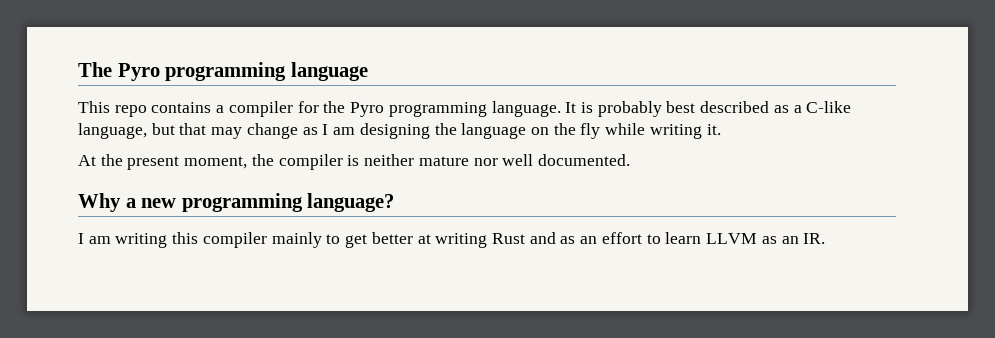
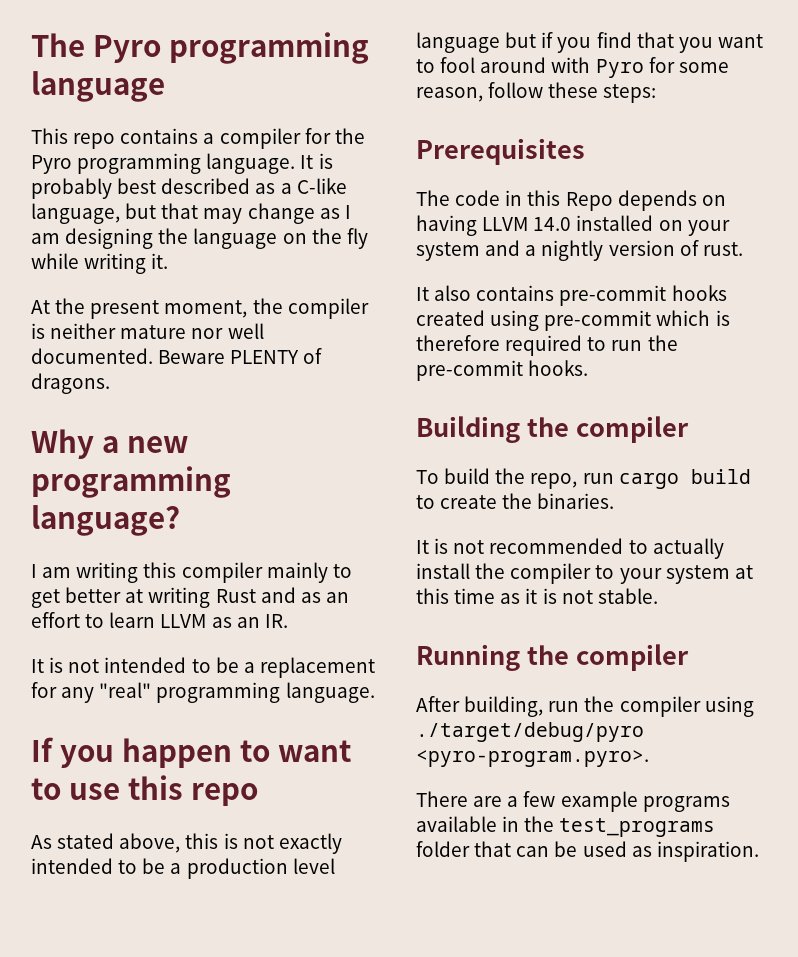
(630, 160) none -> [158,348,323,364] [31,373,110,394] Beware PLENTY of dragons.
(826, 238) none -> [31,657,375,678] [31,682,375,703] [31,737,351,768] [31,775,258,806] [31,833,342,854] [31,858,335,879] [416,32,763,53] [416,57,729,78] [416,82,657,103] [416,138,585,165] [416,190,726,211] [416,215,730,236] [416,240,743,261] [416,285,727,306] [416,310,730,331] [416,335,678,356] [416,360,589,381] [416,416,689,443] [416,468,751,489] [416,493,615,509] [416,538,724,559] [416,563,753,584] [416,588,658,604] [416,644,689,671] [416,696,754,717] [416,722,644,742] [416,750,649,767] [416,791,730,812] [416,816,716,837] [416,841,759,862] // It is not intended to be a replacement for any "real" programming language. // If you happen to want to use this repo // As stated above, this is not exactly intended to be a production level language but if you find that you want to fool around with Pyro for some reason, follow these steps: // Prerequisites // The code in this Repo depends on having LLVM 14.0 installed on your system and a nightly version of rust. // It also contains pre-commit hooks created using pre-commit which is therefore required to run the pre-commit hooks. // Building the compiler // To build the repo, run cargo build to create the binaries. // It is not recommended to actually install the compiler to your system at this time as it is not stable. // Running the compiler // After building, run the compiler using ./target/debug/pyro <pyro-program.pyro>. // There are a few example programs available in the test_programs folder that can be used as inspiration.

